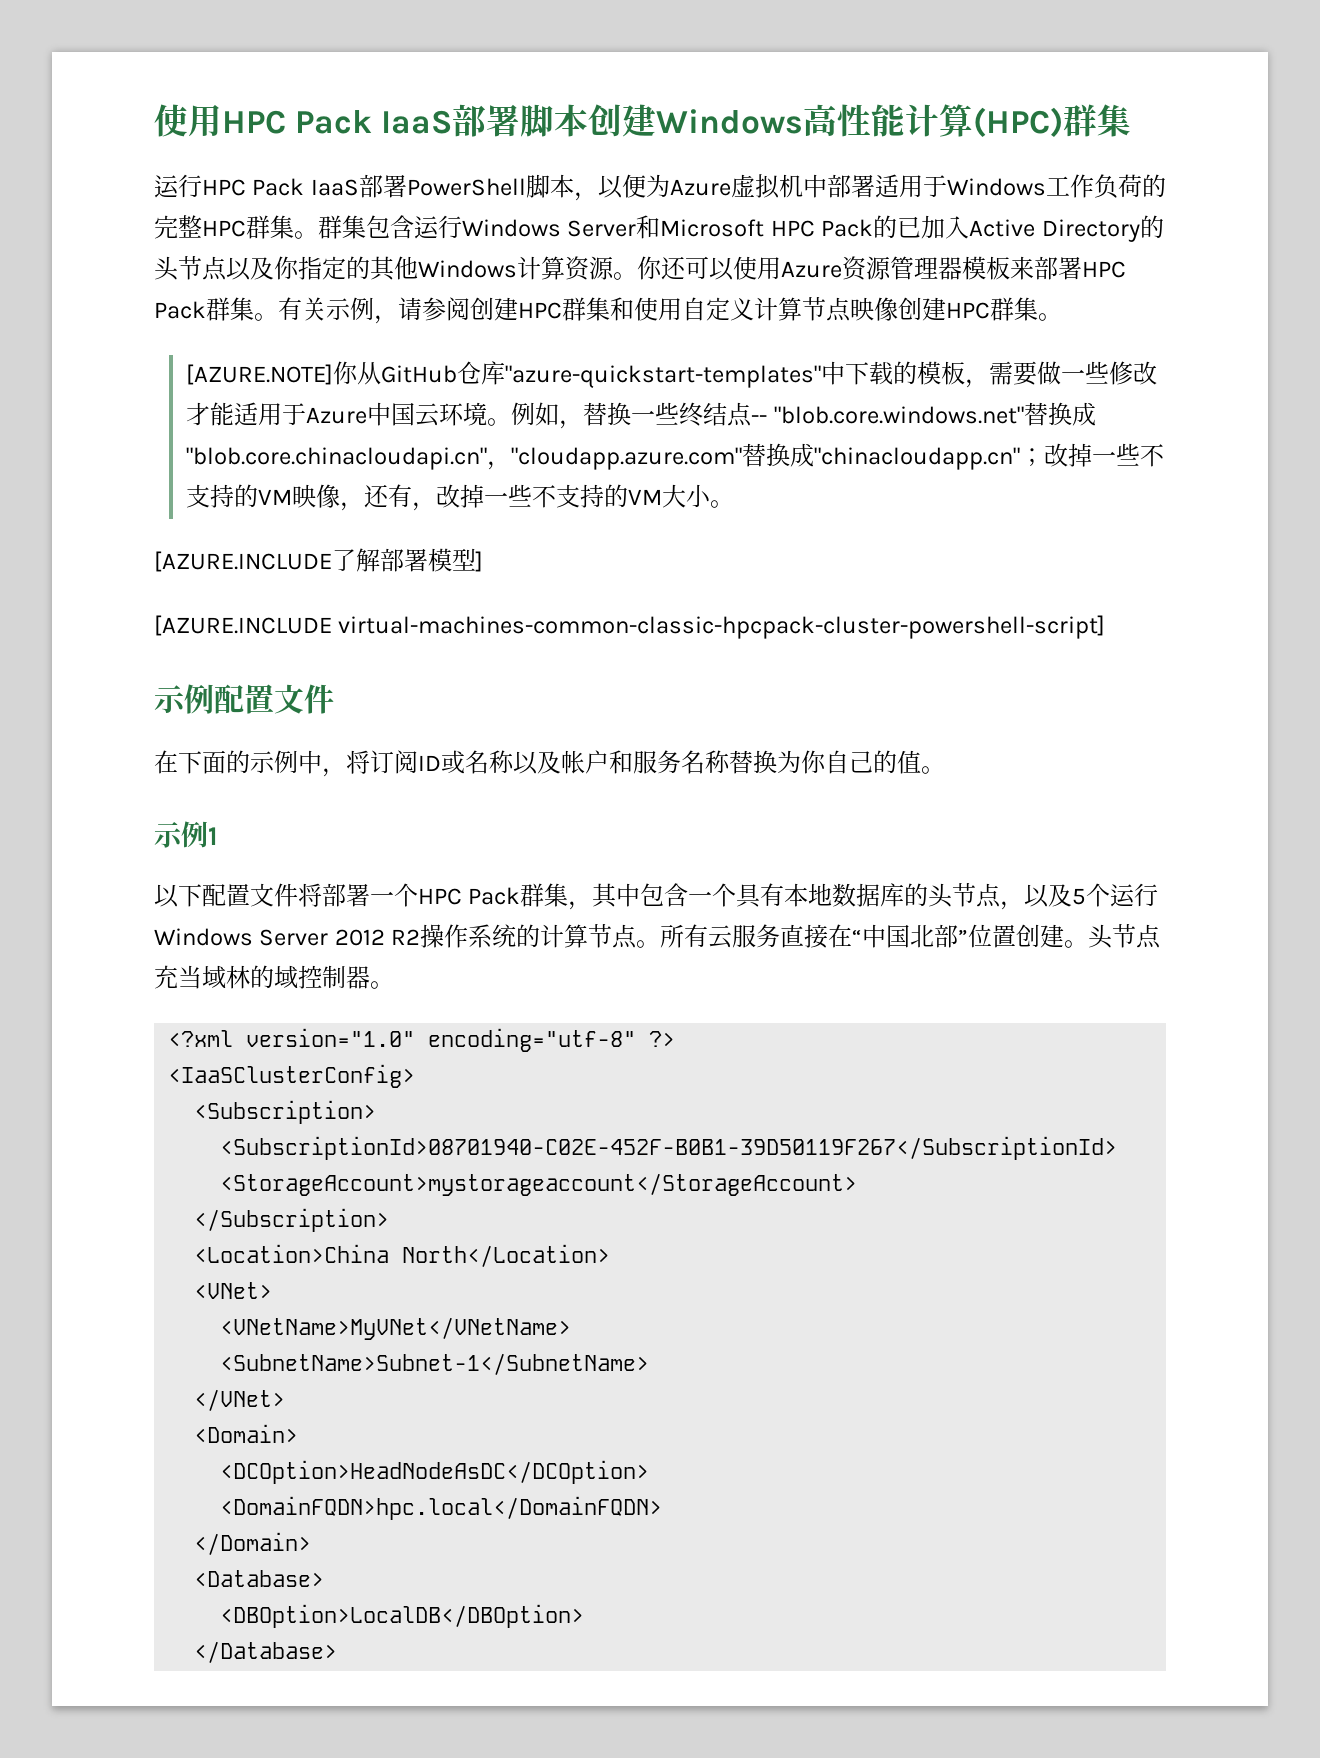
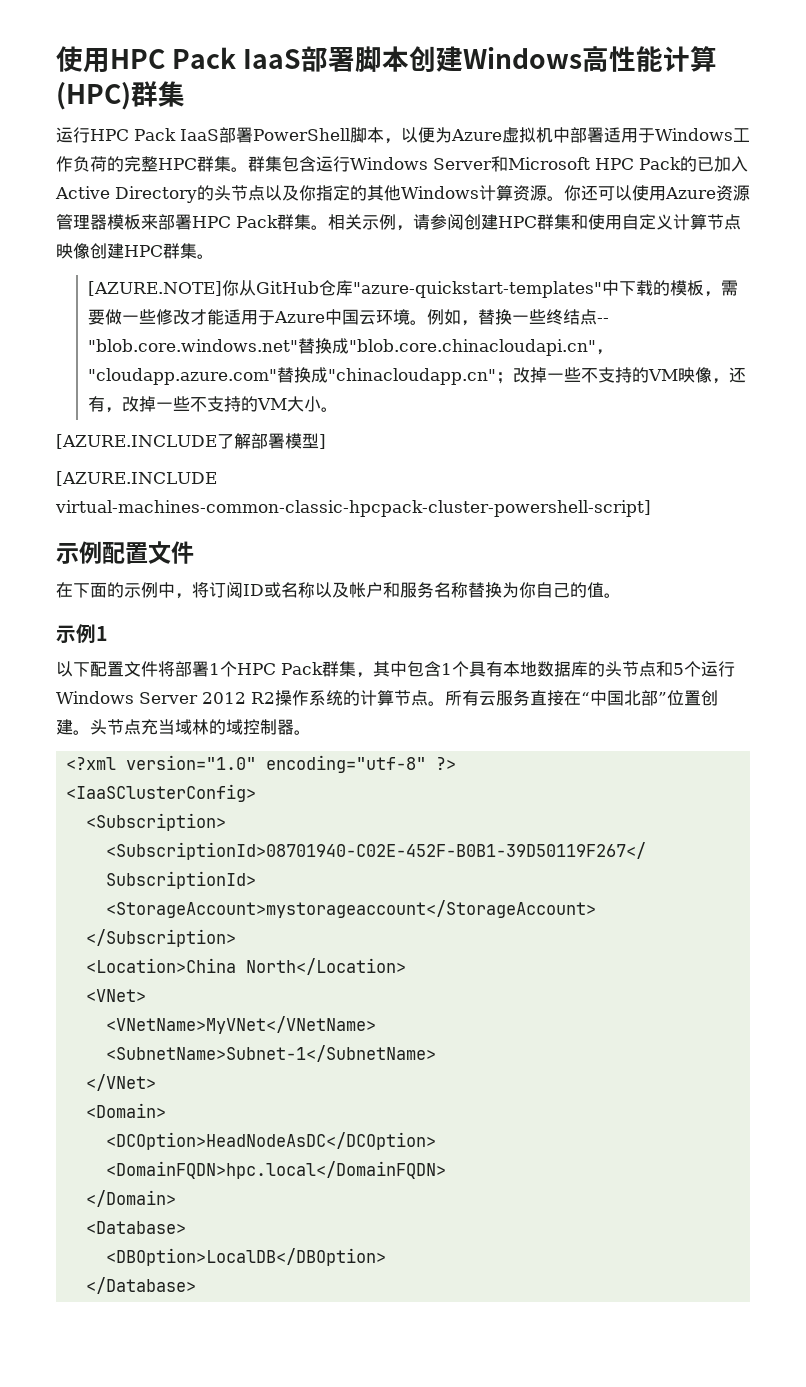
[278,297,302,320] 有 -> [327,214,345,230] 相
[370,891,394,904] 一 -> [209,663,220,675] 1
[688,891,713,904] 一 -> [440,663,452,675] 1
[1000,884,1073,910] ，以及 -> [655,661,673,677] 和

